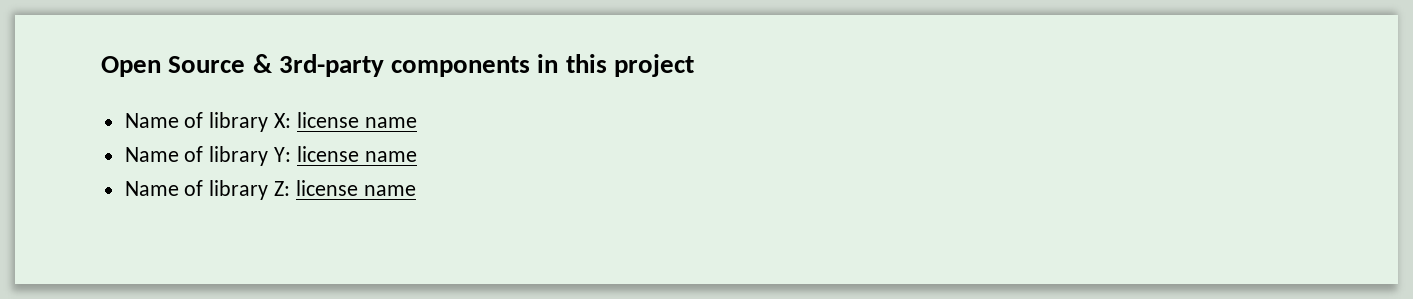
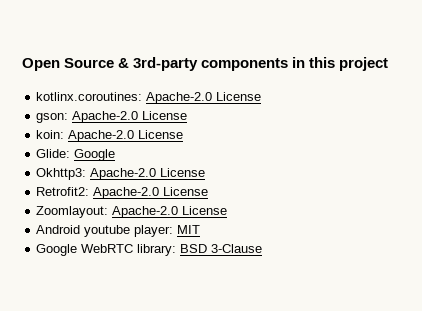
[124,112,417,132] [124,146,417,166] [124,180,416,200] Name of library X: license name // Name of library Y: license name // Name of library Z: license name -> [36,92,262,104] [36,111,188,123] [36,130,184,142] [36,149,116,161] [36,168,206,180] [36,187,209,199] [36,206,228,218] [36,225,201,237] [36,244,263,256] kotlinx.coroutines: Apache-2.0 License // gson: Apache-2.0 License // koin: Apache-2.0 License // Glide: Google // Okhttp3: Apache-2.0 License // Retrofit2: Apache-2.0 License // Zoomlayout: Apache-2.0 License // Android youtube player: MIT // Google WebRTC library: BSD 3-Clause

